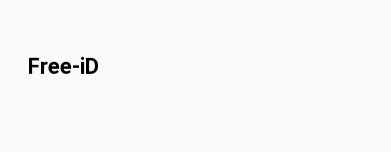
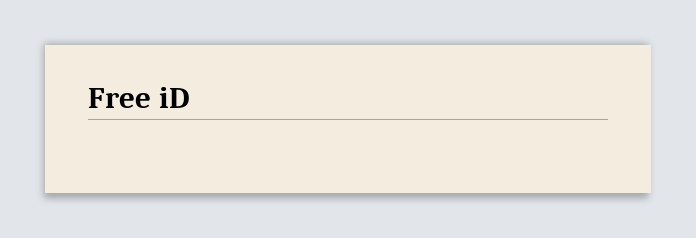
[28,56,100,74] Free-iD -> [88,87,191,108] Free iD

